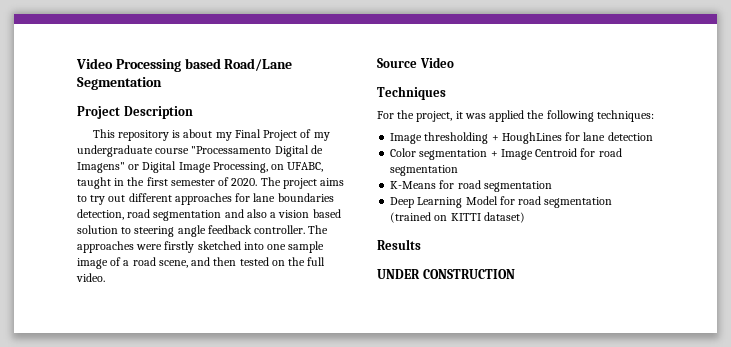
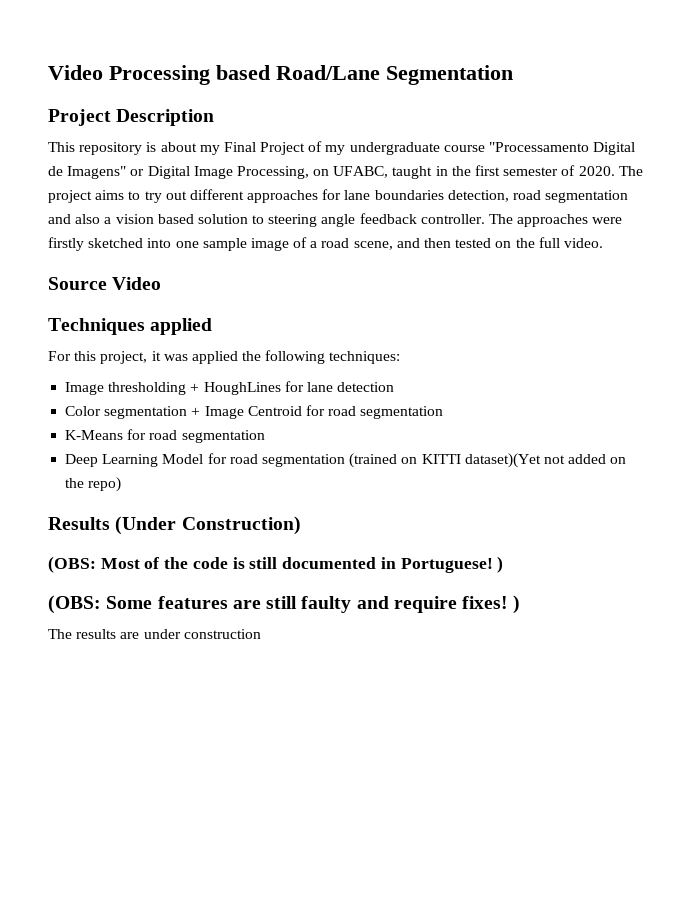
(446, 93) none -> [150,318,213,335] applied
[397,110,415,119] the -> [74,351,97,361] this
[483,212,525,223] [377,239,421,250] [377,269,515,279] dataset) // Results // UNDER CONSTRUCTION -> [464,453,627,468] [65,477,122,492] [48,516,301,535] [48,556,504,573] [48,595,521,614] [48,629,261,639] dataset)(Yet not added on the repo) // Results (Under Construction) // (OBS: Most of the code is still documented in Portuguese! ) // (OBS: Some features are still faulty and require fixes! ) // The results are under construction

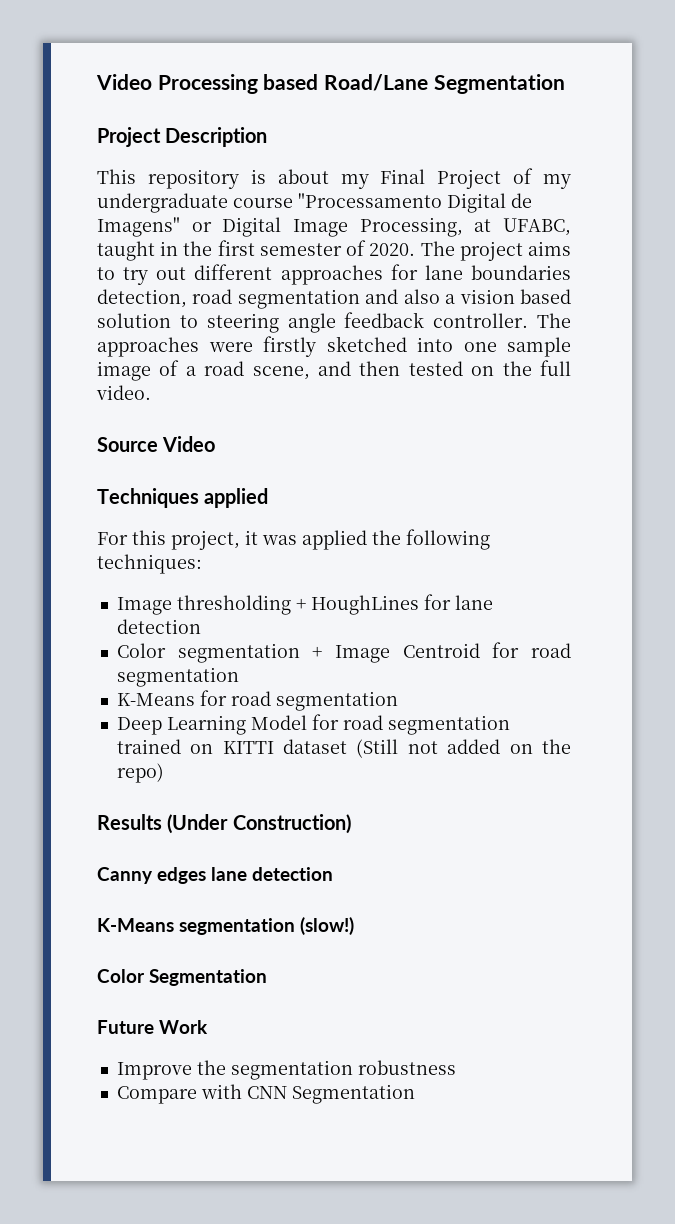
[313,169,330,176] on -> [474,219,492,232] at
[349,453,398,468] (trained -> [116,739,181,754] trained
[464,453,541,468] dataset)(Yet -> [283,739,399,758] dataset (Still
[48,556,504,573] [48,595,521,614] [48,629,261,639] (OBS: Most of the code is still documented in Portuguese! ) // (OBS: Some features are still faulty and require fixes! ) // The results are under construction -> [97,867,334,884] [97,917,355,935] [97,969,268,986] [97,1020,209,1034] [116,1060,456,1080] [116,1084,415,1104] Canny edges lane detection // K-Means segmentation (slow!) // Color Segmentation // Future Work // Improve the segmentation robustness // Compare with CNN Segmentation

